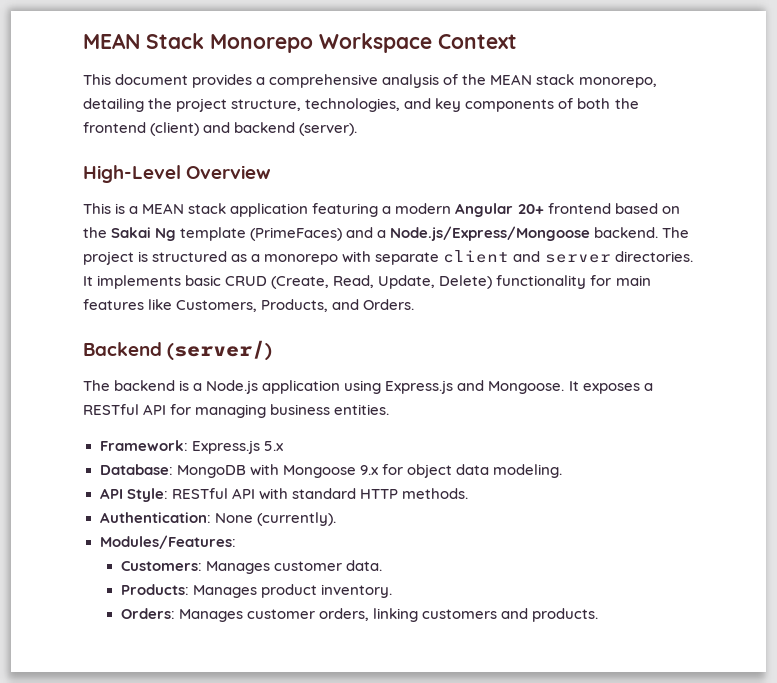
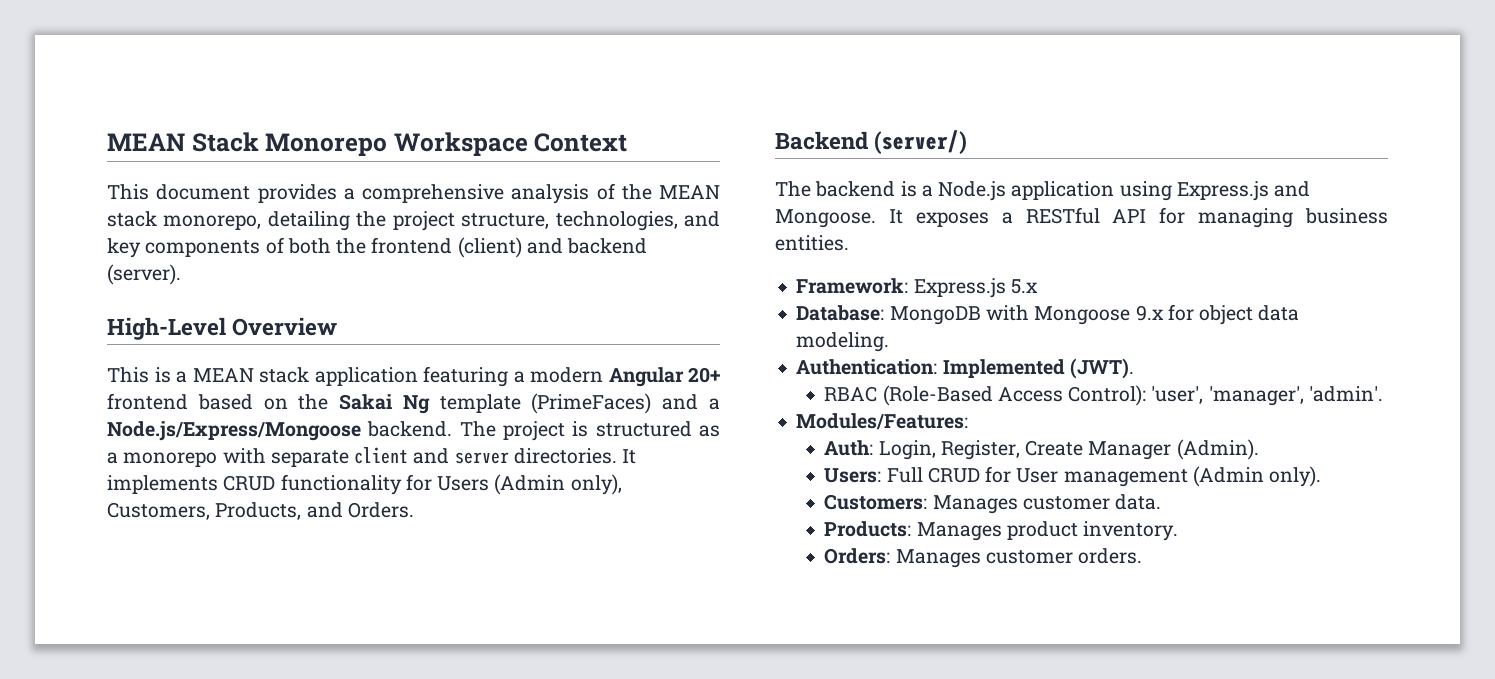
[185,275,651,289] [83,299,173,310] basic CRUD (Create, Read, Update, Delete) functionality for main features like -> [223,474,622,495] CRUD functionality for Users (Admin only),
[99,488,468,502] [99,512,336,526] [99,535,236,549] API Style: RESTful API with standard HTTP methods. // Authentication: None (currently). // Modules/Features: -> [796,358,1134,379] [824,385,1383,406] [796,413,969,430] [824,439,1259,460] [824,466,1322,487] Authentication: Implemented (JWT). // RBAC (Role-Based Access Control): 'user', 'manager', 'admin'. // Modules/Features: // Auth: Login, Register, Create Manager (Admin). // Users: Full CRUD for User management (Admin only).
[318,608,598,622] orders, linking customers and products. -> [1078,548,1143,564] orders.

